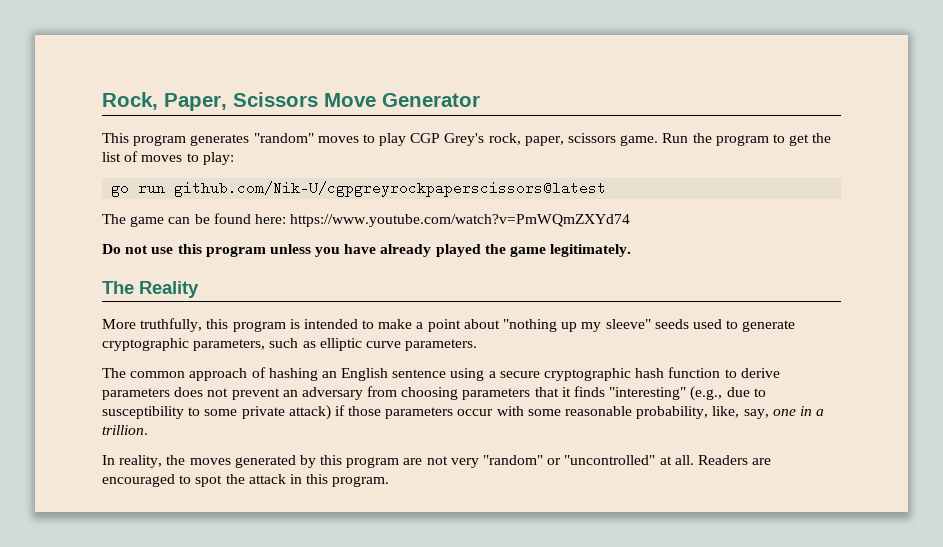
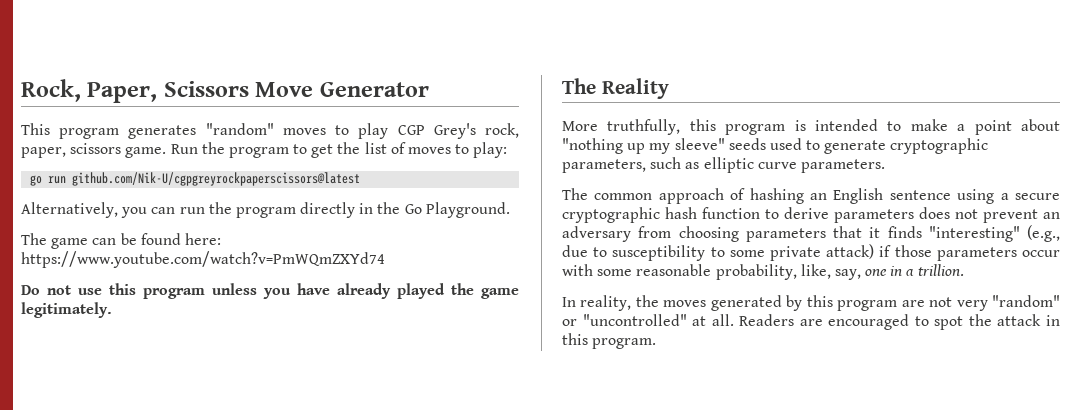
(607, 189) none -> [21,202,510,218] // Alternatively, you can run the program directly in the Go Playground.

